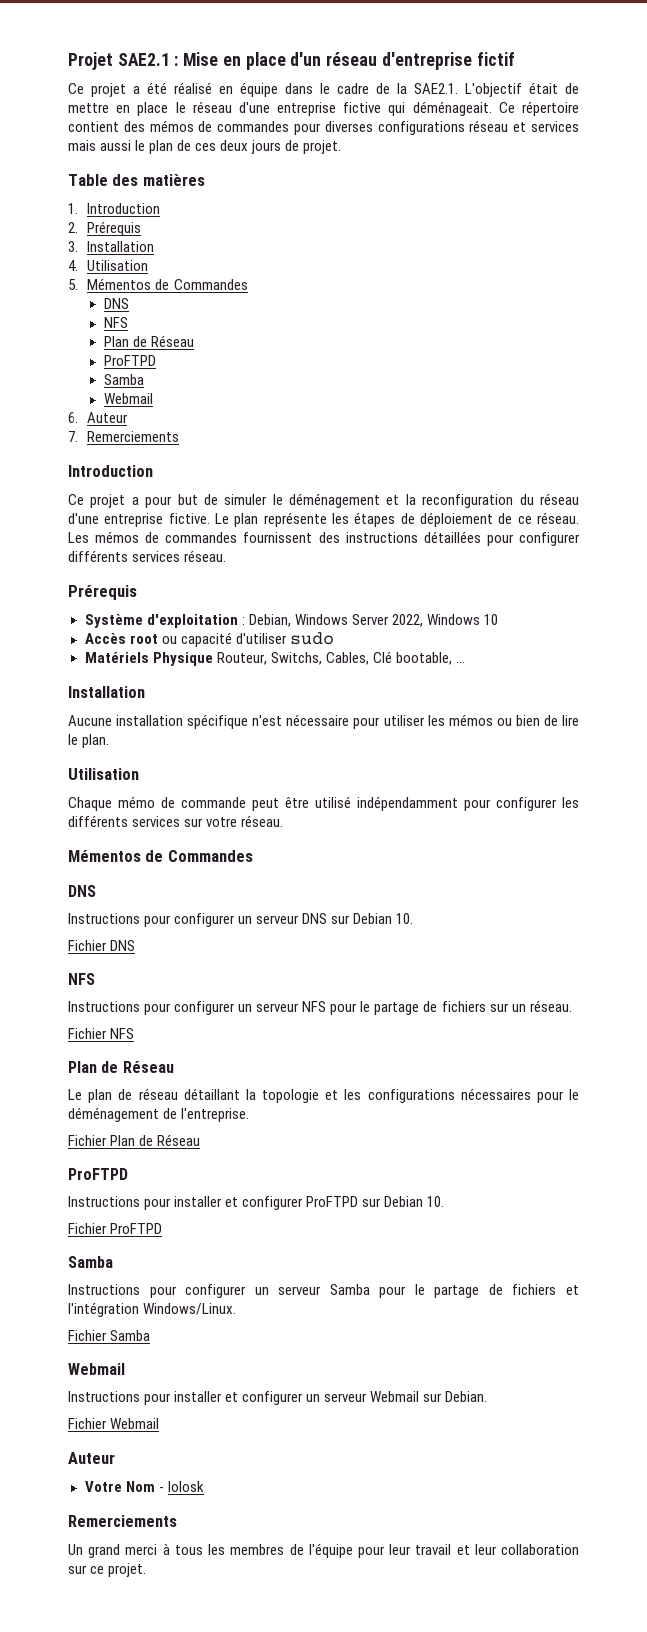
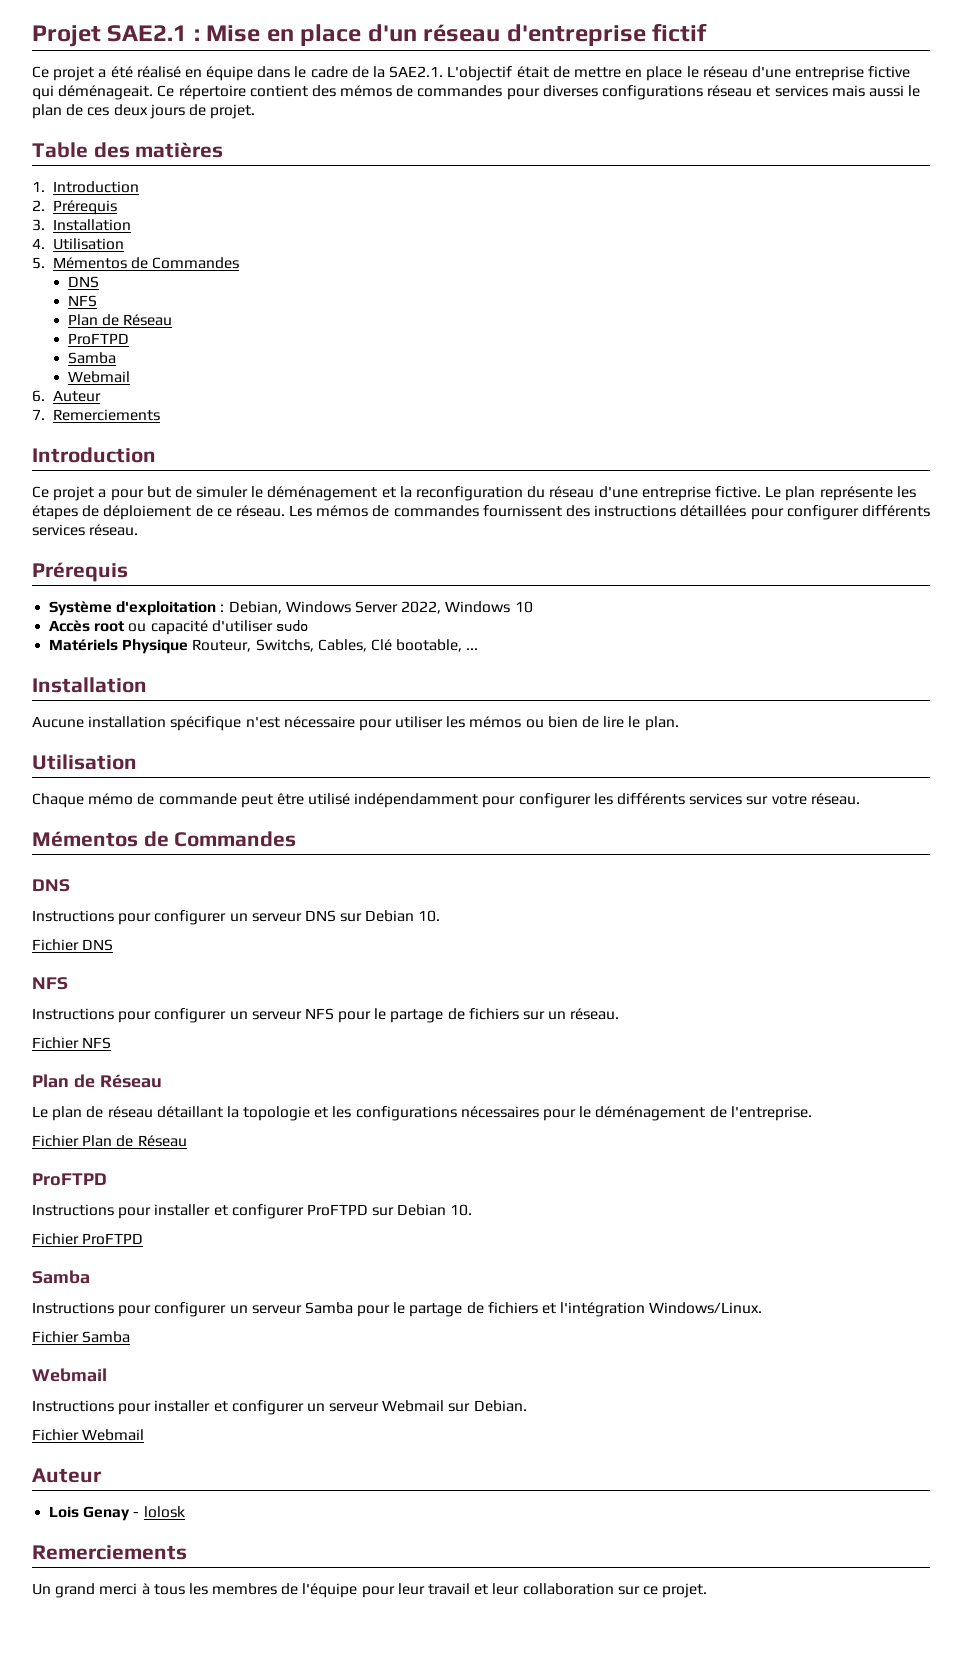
[84,1481,155,1492] Votre Nom -> [49,1506,131,1521] Lois Genay

